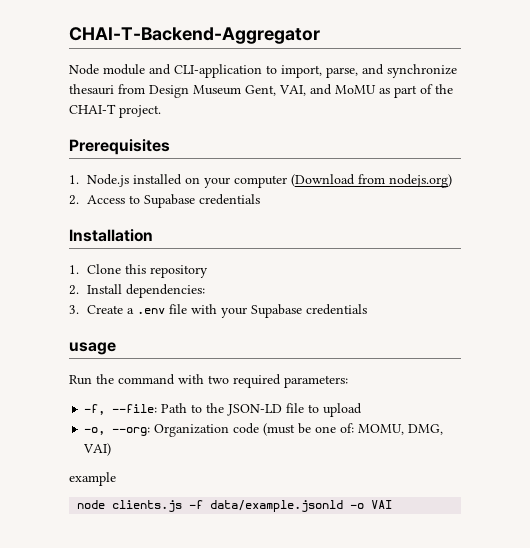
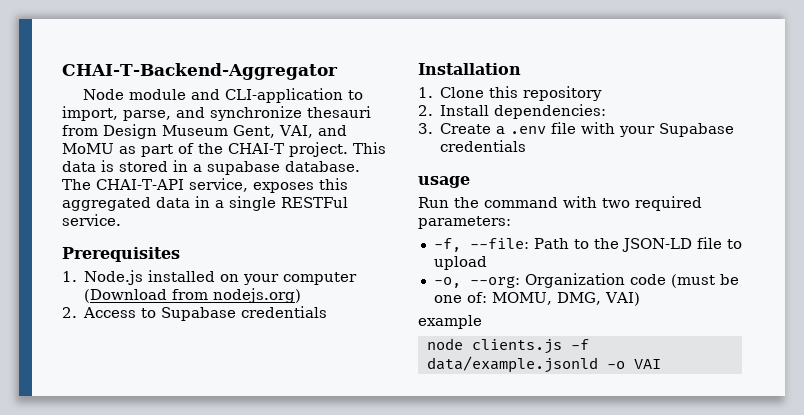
(161, 111) none -> [353,142,386,154] [62,160,360,175] [62,178,348,193] [62,196,348,211] [62,214,121,226] This data is stored in a supabase database. The CHAI-T-API service, exposes this aggregated data in a single RESTFul service.

